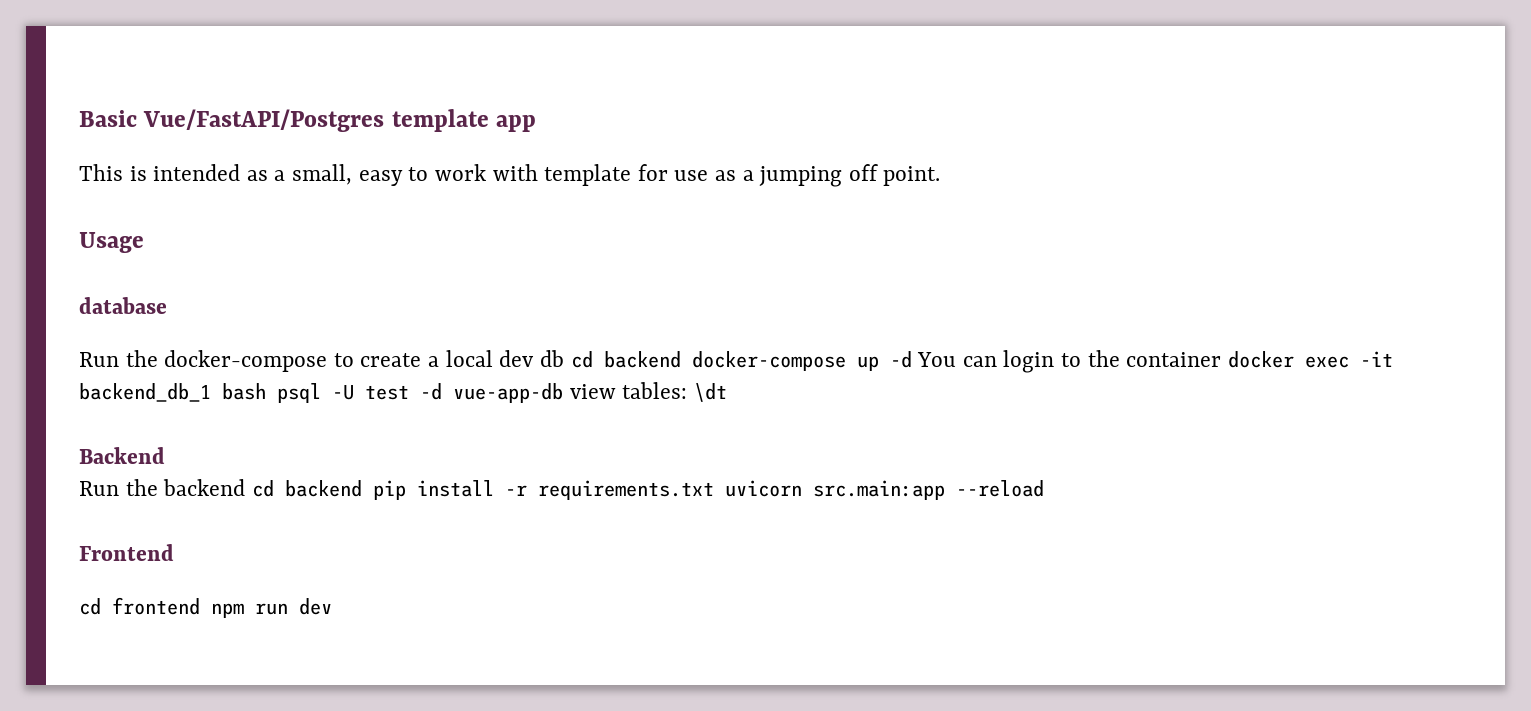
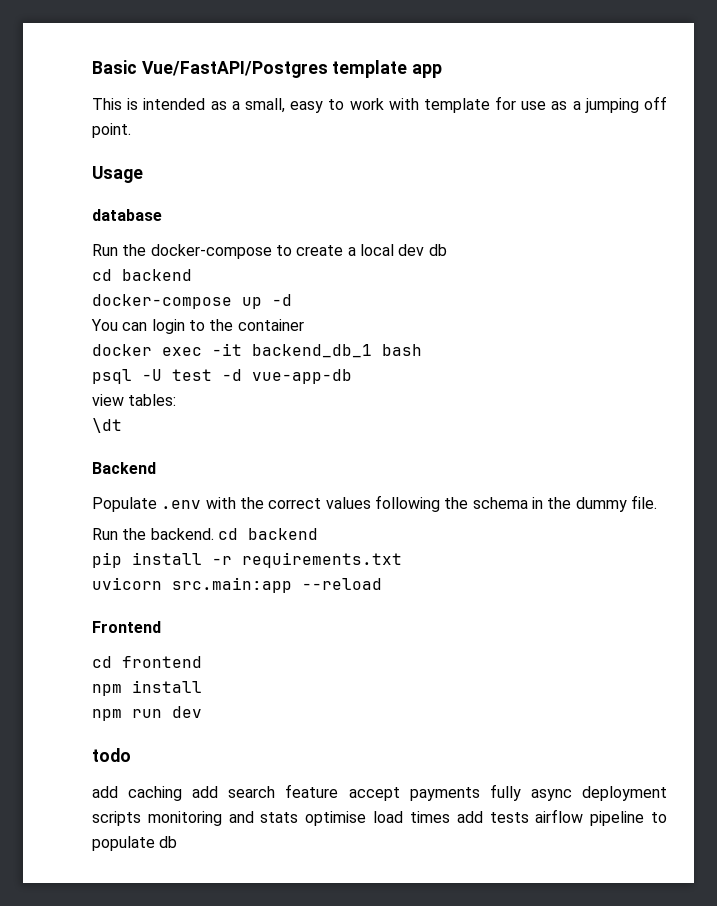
[570,351,681,368] cd backend -> [92,269,192,281] // cd backend //
(912, 359) none -> (292, 300) //
(1222, 359) none -> (304, 325) //
(266, 391) none -> (422, 350) //
(563, 393) none -> (352, 376) //
(688, 390) none -> (177, 400) //
[79,479,362,497] // Run the backend cd backend -> [92,495,657,512] [92,528,318,540] // Populate .env with the correct values following the schema in the dummy file. // Run the backend. cd backend //
(714, 490) none -> (402, 560) //
(200, 606) none -> [92,680,202,696] // npm install //
(332, 606) none -> [92,748,131,762] [92,784,667,801] [92,809,667,826] [92,836,178,851] // todo // add caching add search feature accept payments fully async deployment scripts monitoring and stats optimise load times add tests airflow pipeline to populate db

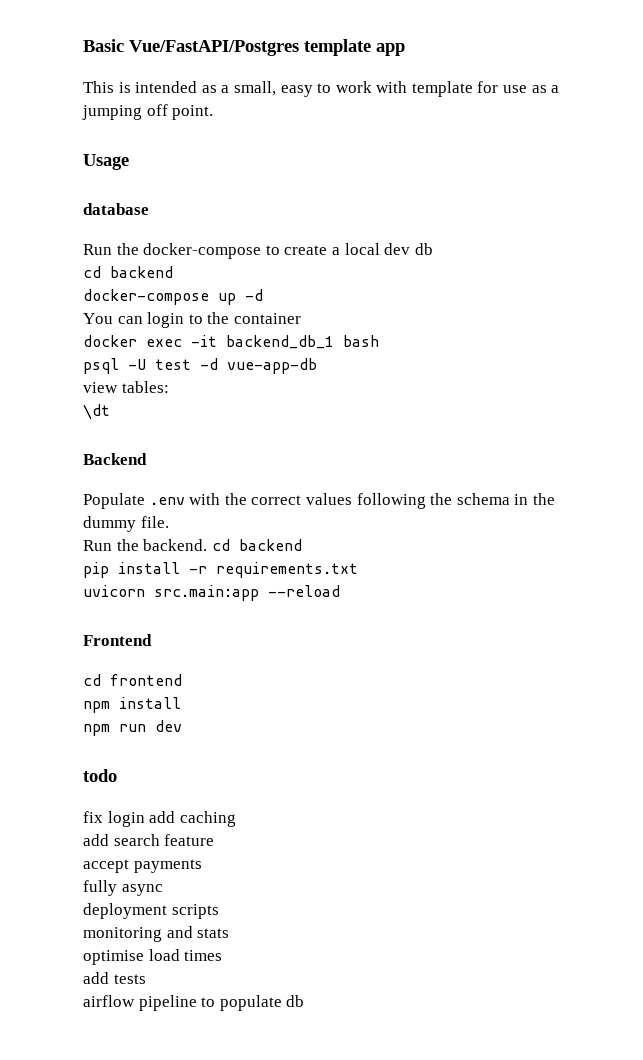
(131, 755) none -> [83,811,145,827] fix login
(183, 793) none -> (236, 819) //
(339, 791) none -> (215, 840) //
(480, 794) none -> (202, 866) //
(572, 795) none -> (163, 890) //
(141, 818) none -> (219, 911) //
(299, 817) none -> (230, 933) //
(450, 817) none -> (223, 955) //
(529, 817) none -> (146, 979) //

